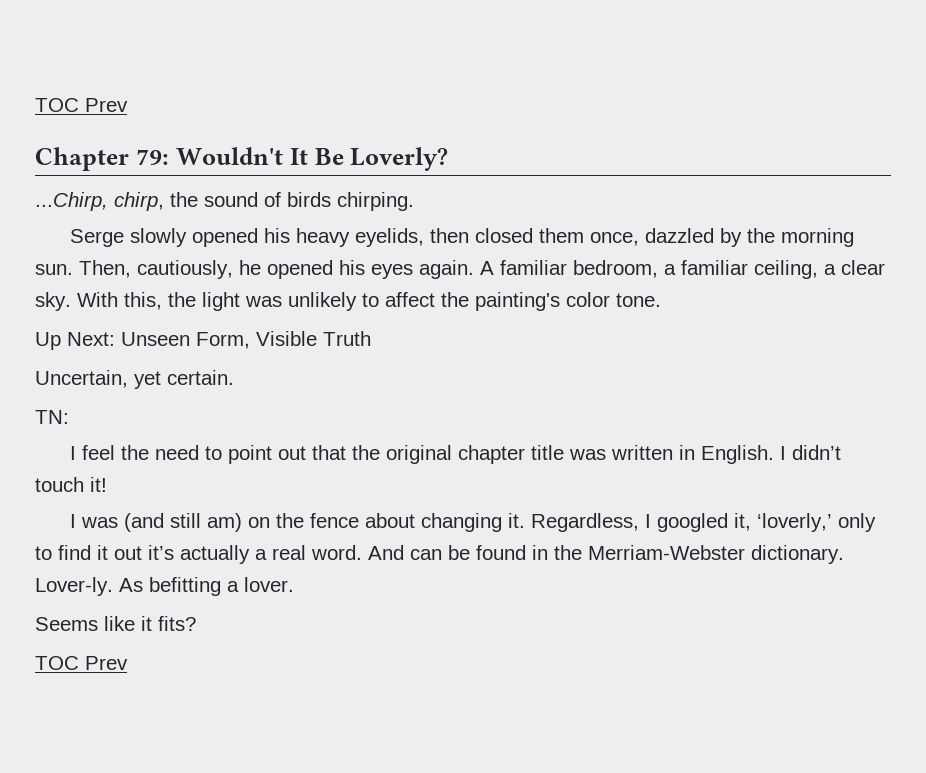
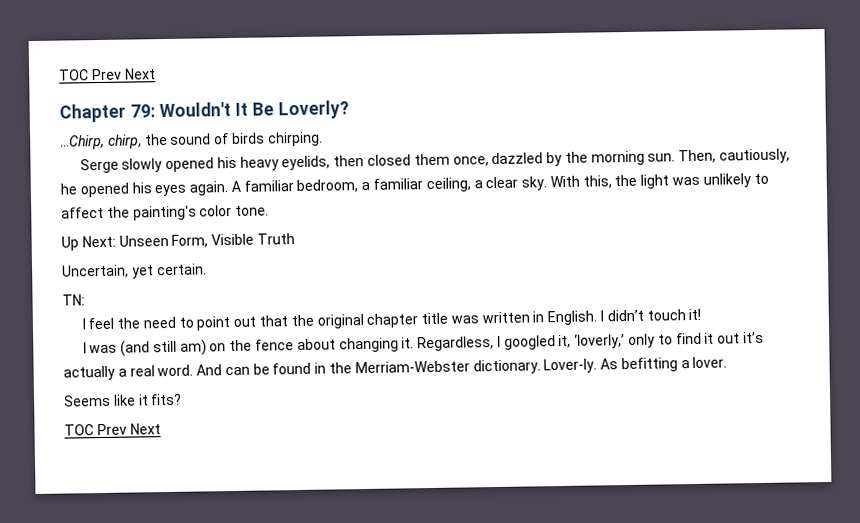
[35,98,128,112] TOC Prev -> [59,68,156,81] TOC Prev Next
(128, 663) none -> [129,423,161,435] Next

